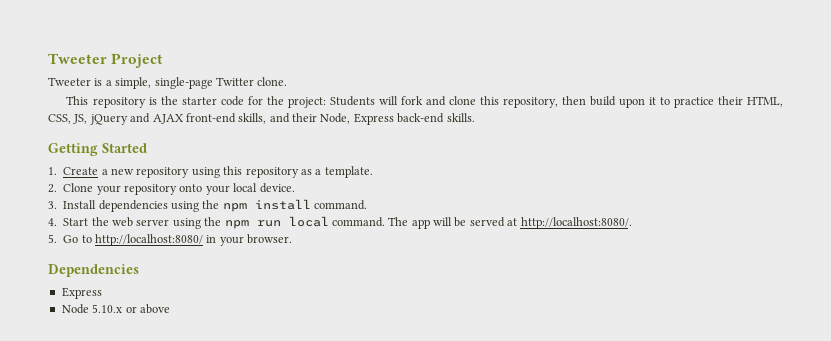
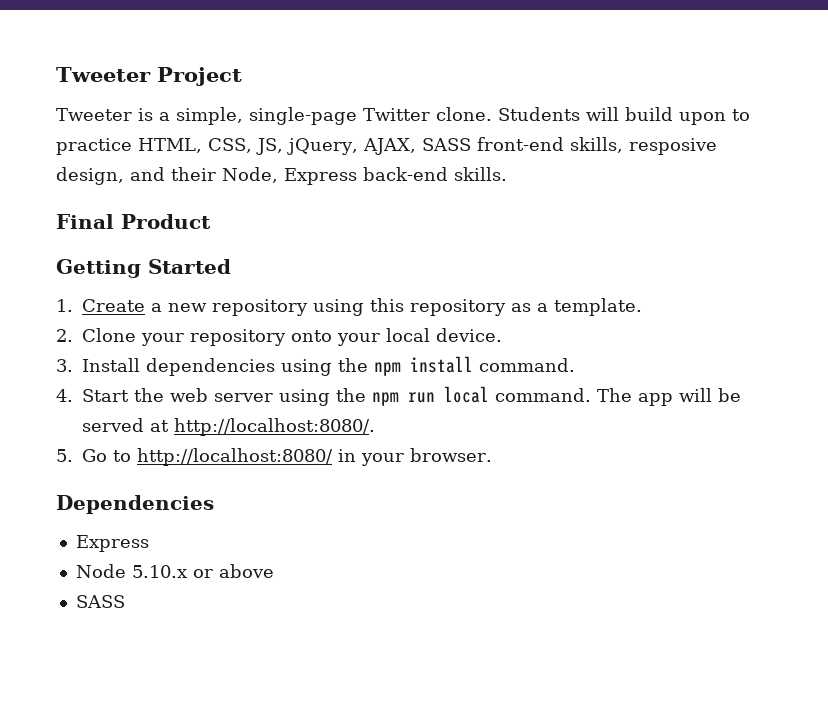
[66,96,586,108] // This repository is the starter code for the project: Students will fork and clone this repository, then -> [498,107,619,121] Students will
[648,97,656,105] it -> (726, 118) none
[717,96,743,105] their -> (132, 146) none
[89,113,267,125] jQuery and AJAX front-end skills, -> [287,137,717,155] [56,167,124,185] jQuery, AJAX, SASS front-end skills, resposive design,
(475, 117) none -> [56,214,211,229] // Final Product
(170, 309) none -> [75,595,125,608] // SASS

